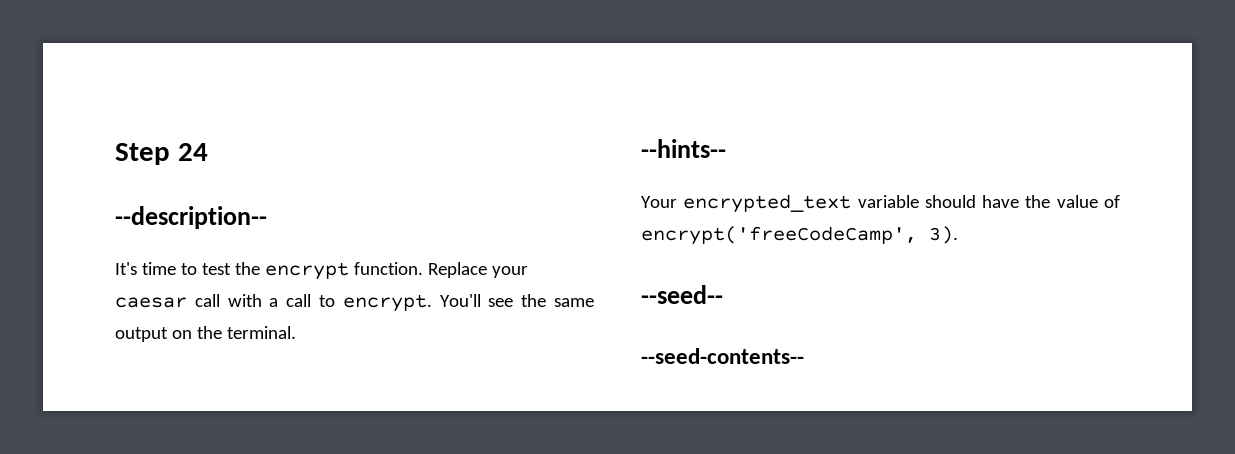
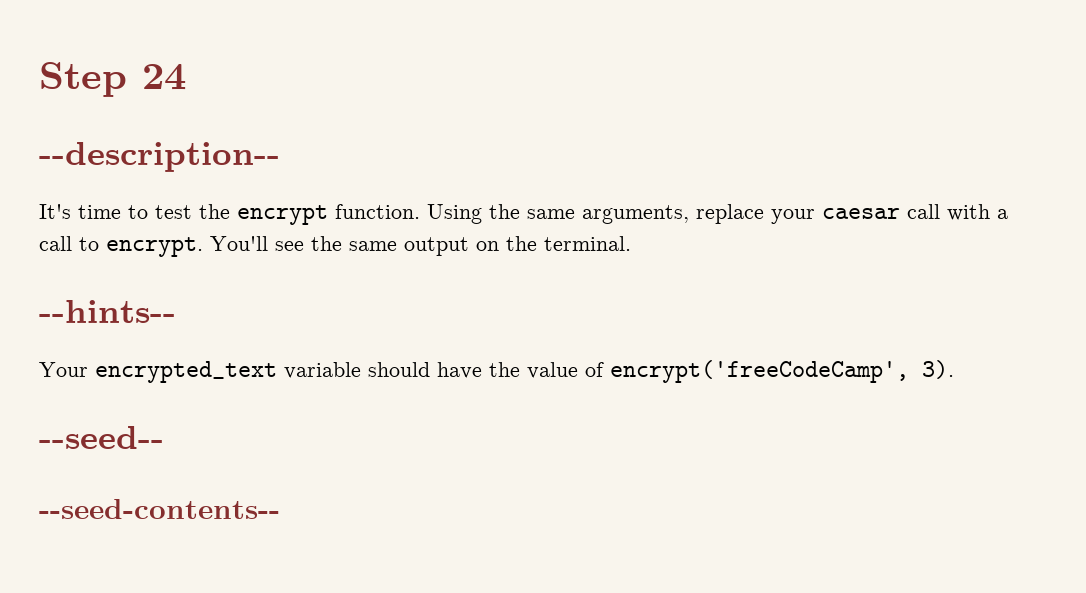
[427,262,487,278] Replace -> [427,204,764,224] Using the same arguments, replace

